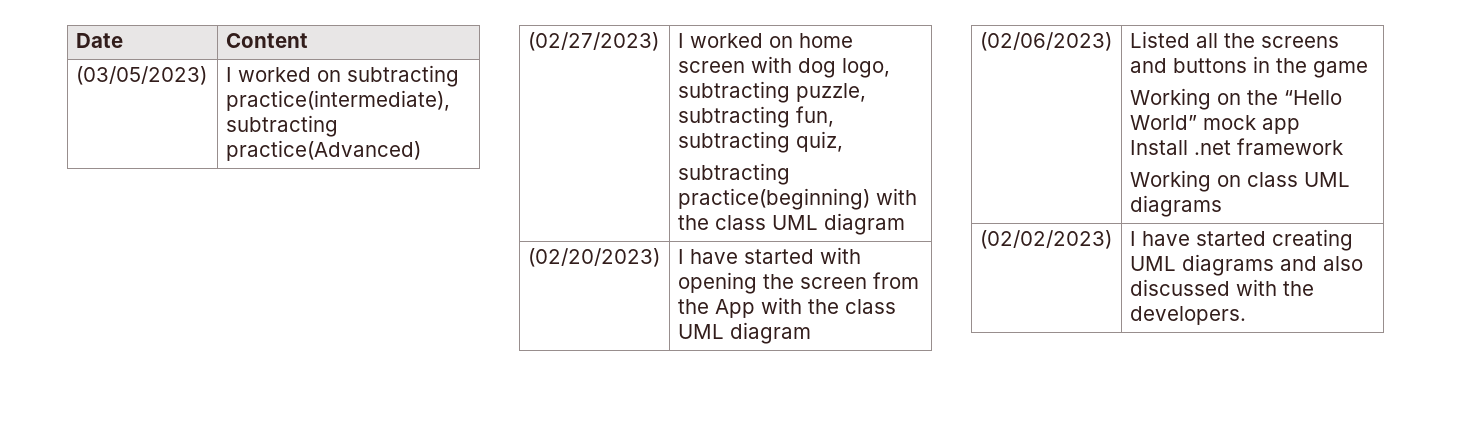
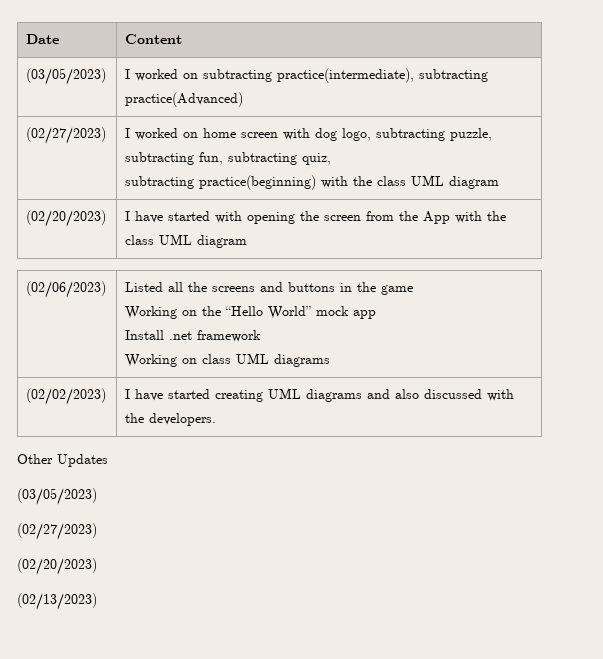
(1246, 315) none -> [17,454,108,467] [17,488,97,505] [17,523,97,540] [17,558,97,575] [17,593,97,610] // Other Updates // (03/05/2023) // (02/27/2023) // (02/20/2023) // (02/13/2023)

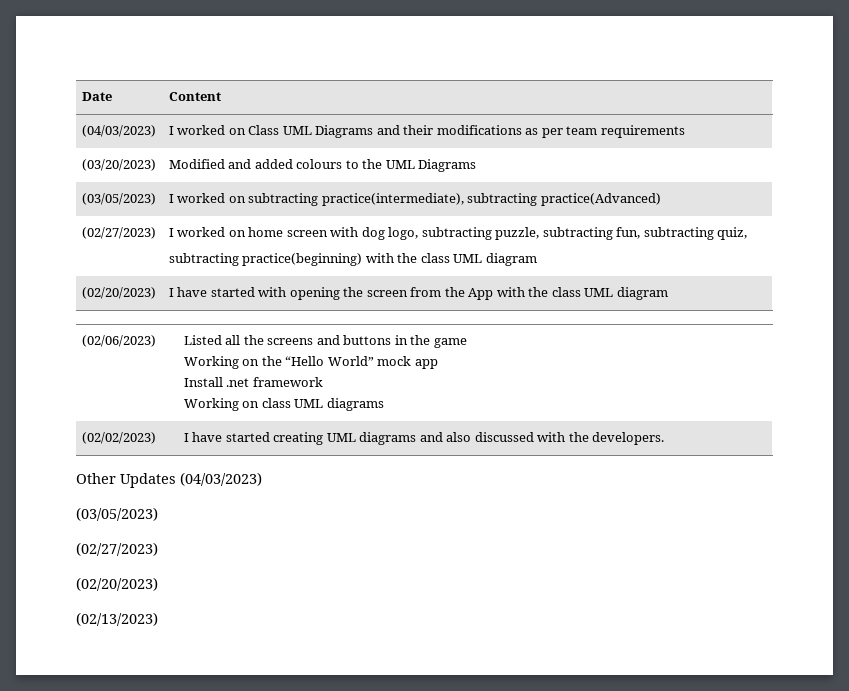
(183, 39) none -> [81,125,156,137] [168,125,685,138] [81,159,156,171] [168,159,477,172] // (04/03/2023) | I worked on Class UML Diagrams and their modifications as per team requirements // (03/20/2023) | Modified and added colours to the UML Diagrams
(108, 460) none -> [180,472,262,486] (04/03/2023)

